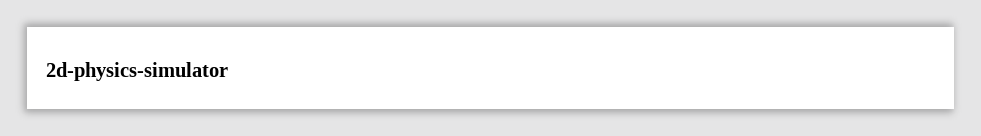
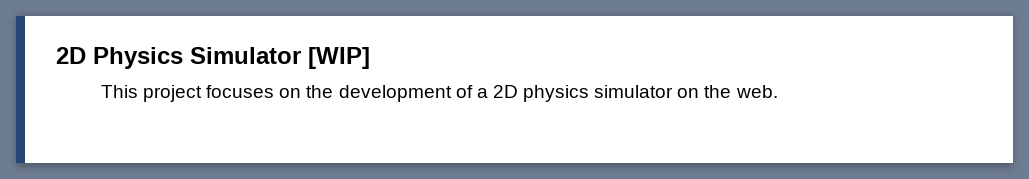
[46,62,228,81] 2d-physics-simulator -> [56,47,370,69] [100,85,778,102] 2D Physics Simulator [WIP] // This project focuses on the development of a 2D physics simulator on the web.

